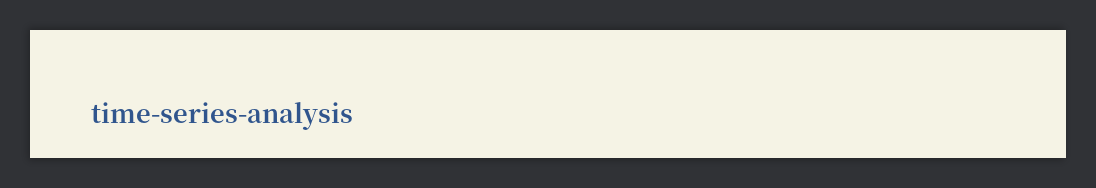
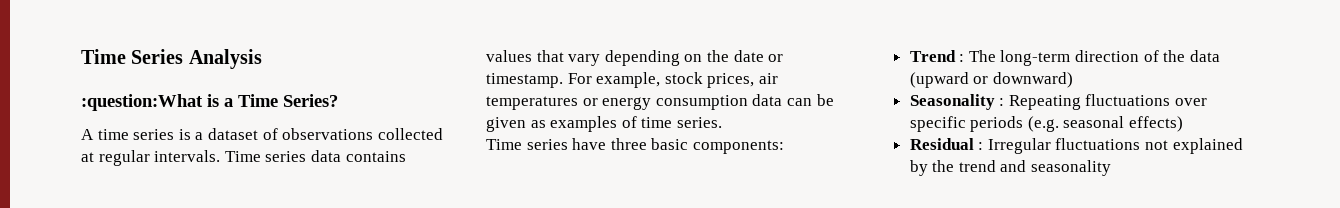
[91,102,353,130] time-series-analysis -> [81,49,262,69] [81,94,338,111] [81,128,443,140] [81,150,406,166] [486,50,784,66] [486,72,778,88] [486,94,834,110] [486,116,722,132] [486,138,784,154] [909,50,1220,66] [909,72,1073,88] [909,94,1208,110] [909,116,1184,132] [909,138,1243,154] [909,160,1112,176] Time Series Analysis // :question:What is a Time Series? // A time series is a dataset of observations collected at regular intervals. Time series data contains values that vary depending on the date or timestamp. For example, stock prices, air temperatures or energy consumption data can be given as examples of time series. // Time series have three basic components: // Trend : The long-term direction of the data (upward or downward) // Seasonality : Repeating fluctuations over specific periods (e.g. seasonal effects) // Residual : Irregular fluctuations not explained by the trend and seasonality

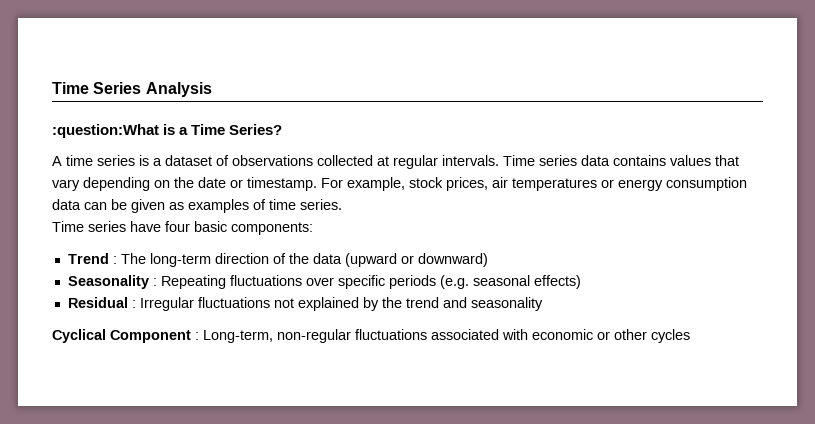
[610,138,647,150] three -> [165,221,190,232] four
(1112, 168) none -> [52,329,690,343] // Cyclical Component : Long-term, non-regular fluctuations associated with economic or other cycles

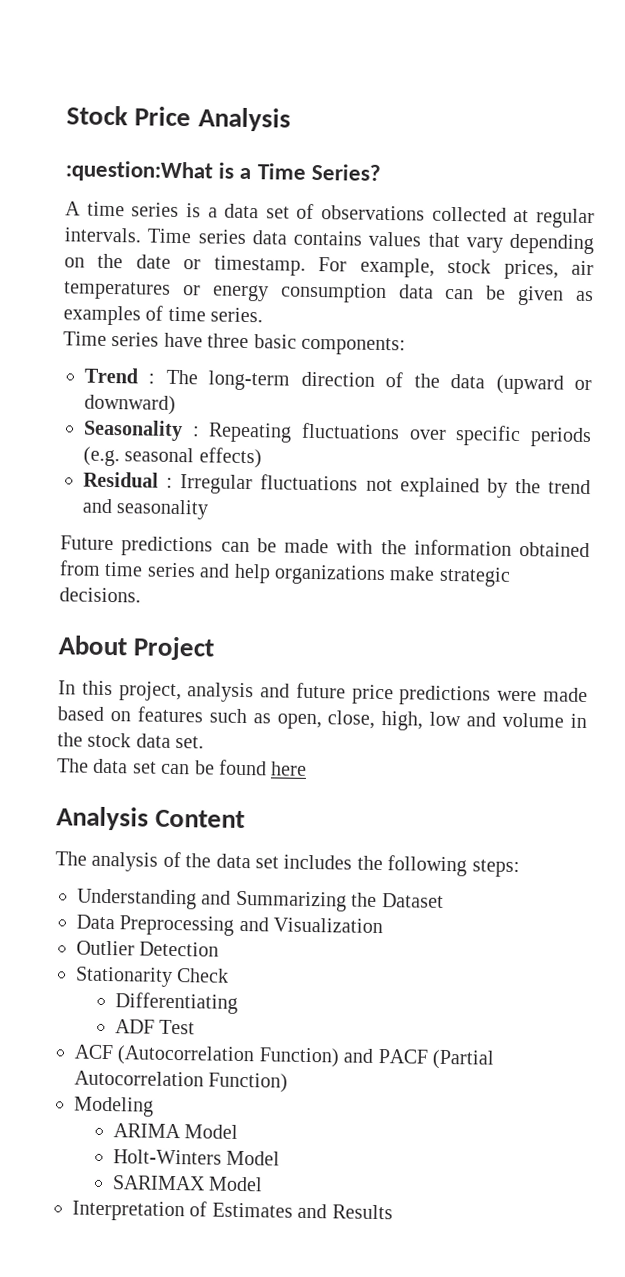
[52,82,142,94] Time Series -> [66,105,192,127] Stock Price
[165,155,212,166] dataset -> [224,203,290,219] data set
[165,221,190,232] four -> [207,333,250,349] three
[52,329,690,343] Cyclical Component : Long-term, non-regular fluctuations associated with economic or other cycles -> [60,535,590,558] [59,560,511,587] [59,587,141,603] [58,635,216,661] [58,680,588,706] [57,706,588,731] [57,732,205,749] [57,758,308,776] [56,806,246,831] [55,851,520,878] [77,888,444,912] [76,914,384,936] [76,940,220,957] [75,966,230,987] [114,992,238,1014] [114,1019,196,1035] [74,1044,494,1070] [74,1070,289,1093] [73,1096,154,1117] [112,1123,239,1139] [112,1149,281,1166] [111,1175,264,1192] [72,1200,393,1222] Future predictions can be made with the information obtained from time series and help organizations make strategic decisions. // About Project // In this project, analysis and future price predictions were made based on features such as open, close, high, low and volume in the stock data set. // The data set can be found here // Analysis Content // The analysis of the data set includes the following steps: // Understanding and Summarizing the Dataset // Data Preprocessing and Visualization // Outlier Detection // Stationarity Check // Differentiating // ADF Test // ACF (Autocorrelation Function) and PACF (Partial Autocorrelation Function) // Modeling // ARIMA Model // Holt-Winters Model // SARIMAX Model // Interpretation of Estimates and Results

